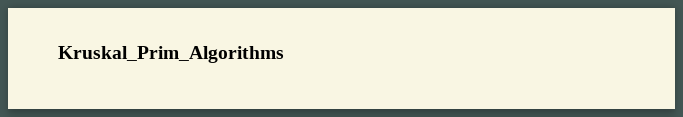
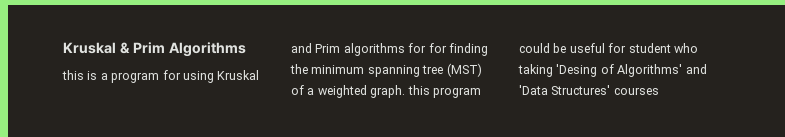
[58,46,284,63] Kruskal_Prim_Algorithms -> [63,42,246,57] [62,70,260,83] [291,43,488,56] [290,63,482,77] [291,85,481,98] [519,43,698,53] [518,64,707,77] [519,85,659,95] Kruskal & Prim Algorithms // this is a program for using Kruskal and Prim algorithms for for finding the minimum spanning tree (MST) of a weighted graph. this program could be useful for student who taking 'Desing of Algorithms' and 'Data Structures' courses

